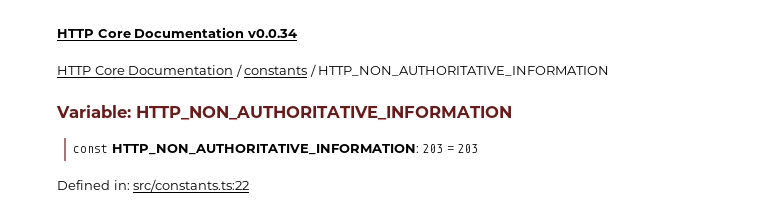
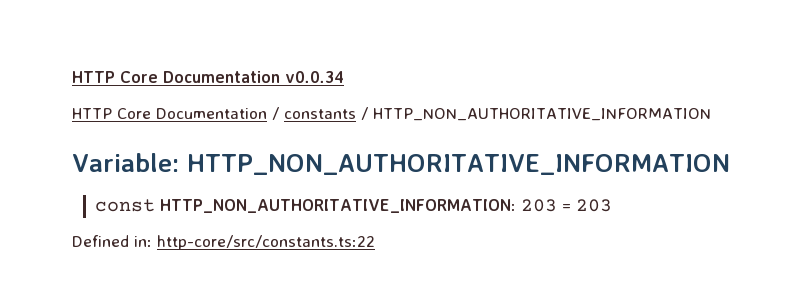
[133,179,250,192] src/constants.ts:22 -> [157,235,375,250] http-core/src/constants.ts:22

